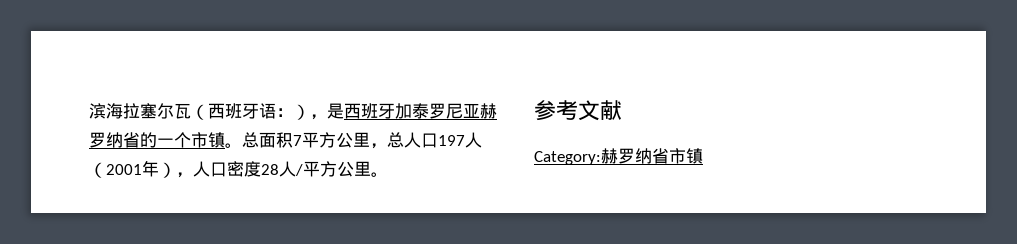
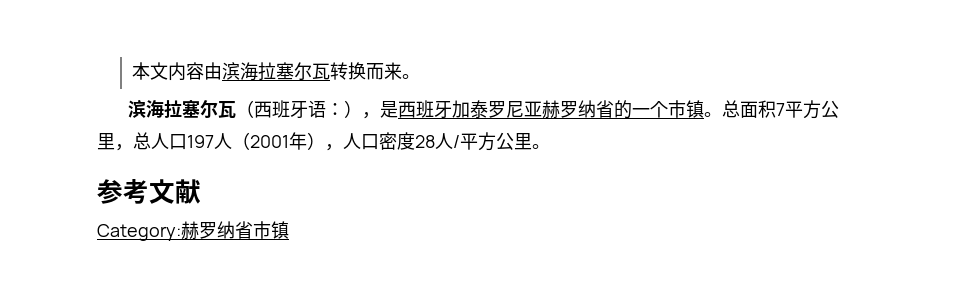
(89, 111) none -> [132,62,421,81] 本文内容由滨海拉塞尔瓦转换而来。 //

